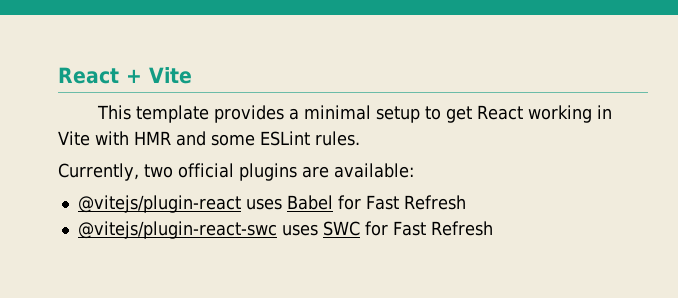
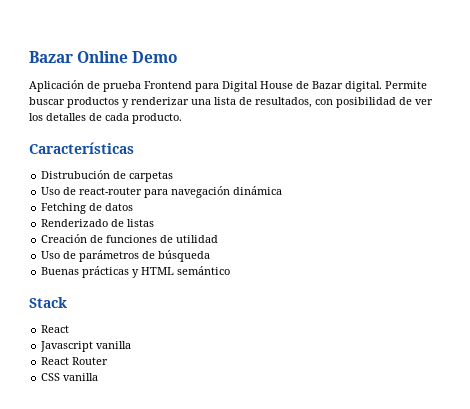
[58,67,192,84] [97,105,613,123] [58,131,360,146] [58,163,414,181] [77,195,466,213] [77,221,493,239] React + Vite // This template provides a minimal setup to get React working in Vite with HMR and some ESLint rules. // Currently, two official plugins are available: // @vitejs/plugin-react uses Babel for Fast Refresh // @vitejs/plugin-react-swc uses SWC for Fast Refresh -> [29,51,179,63] [29,80,427,92] [29,97,433,108] [29,113,182,124] [29,142,134,154] [41,170,174,182] [41,186,283,198] [41,203,134,214] [41,219,155,227] [41,234,219,243] [41,250,211,262] [41,266,231,278] [29,297,67,308] [41,325,70,333] [40,341,132,352] [41,357,109,365] [41,373,99,381] Bazar Online Demo // Aplicación de prueba Frontend para Digital House de Bazar digital. Permite buscar productos y renderizar una lista de resultados, con posibilidad de ver los detalles de cada producto. // Características // Distrubución de carpetas // Uso de react-router para navegación dinámica // Fetching de datos // Renderizado de listas // Creación de funciones de utilidad // Uso de parámetros de búsqueda // Buenas prácticas y HTML semántico // Stack // React // Javascript vanilla // React Router // CSS vanilla

